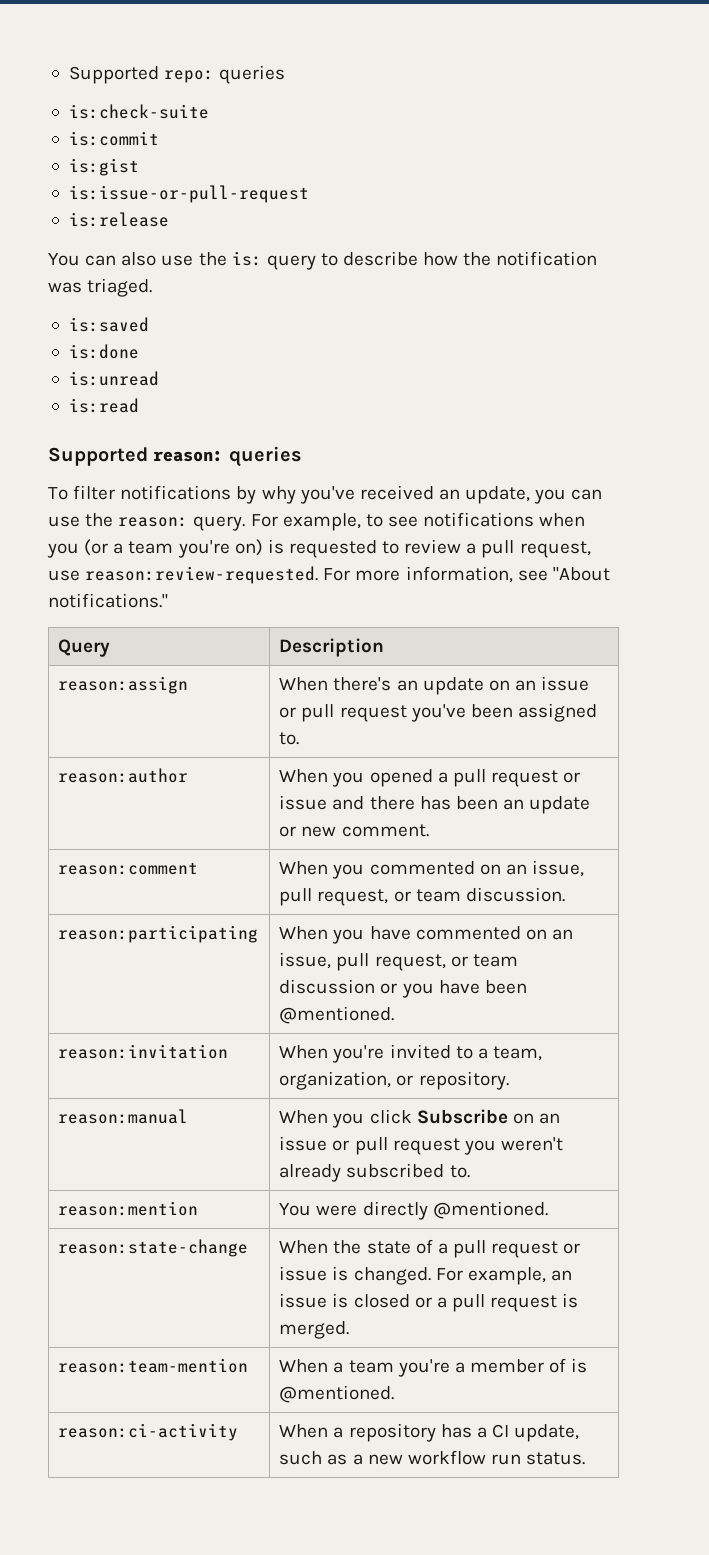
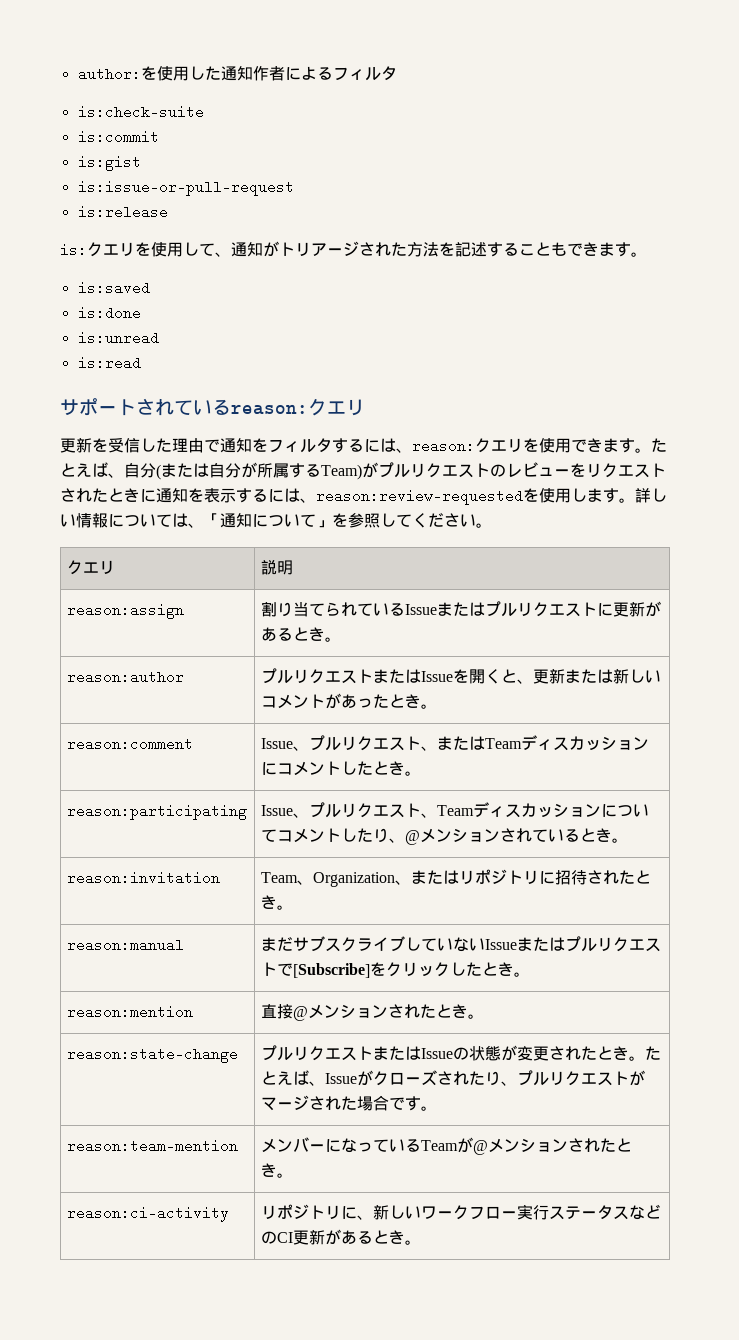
[68,65,286,84] Supported repo: queries -> [77,66,397,81] author:を使用した通知作者によるフィルタ
[48,251,598,270] [48,278,153,297] [68,317,149,332] [68,344,139,359] [68,371,159,386] [68,398,139,413] [48,446,302,467] [48,485,603,504] [48,512,586,531] [47,539,591,558] [48,566,610,584] [48,593,168,608] [58,639,111,657] [279,638,385,657] [58,676,189,694] [279,676,590,695] [279,703,597,722] [279,732,300,745] [58,768,189,783] [279,769,581,787] [279,795,591,814] [279,824,429,837] [58,862,199,875] [279,860,584,879] [279,887,565,906] [58,925,259,943] [279,926,573,944] [279,952,518,971] [279,979,527,998] [279,1006,395,1024] [58,1044,229,1059] [279,1044,542,1063] [279,1071,509,1090] [58,1109,189,1124] [279,1109,560,1128] [279,1136,563,1155] [279,1163,470,1182] [58,1201,199,1216] [279,1201,548,1220] [58,1239,249,1257] [279,1239,581,1258] [279,1266,572,1285] [279,1293,579,1312] [279,1321,350,1339] [58,1358,249,1373] [279,1358,588,1377] [279,1385,395,1403] [58,1423,239,1441] [279,1423,580,1442] [279,1450,586,1465] You can also use the is: query to describe how the notification was triaged. // is:saved // is:done // is:unread // is:read // Supported reason: queries // To filter notifications by why you've received an update, you can use the reason: query. For example, to see notifications when you (or a team you're on) is requested to review a pull request, use reason:review-requested. For more information, see "About notifications." // Query | Description // reason:assign | When there's an update on an issue or pull request you've been assigned to. // reason:author | When you opened a pull request or issue and there has been an update or new comment. // reason:comment | When you commented on an issue, pull request, or team discussion. // reason:participating | When you have commented on an issue, pull request, or team discussion or you have been @mentioned. // reason:invitation | When you're invited to a team, organization, or repository. // reason:manual | When you click Subscribe on an issue or pull request you weren't already subscribed to. // reason:mention | You were directly @mentioned. // reason:state-change | When the state of a pull request or issue is changed. For example, an issue is closed or a pull request is merged. // reason:team-mention | When a team you're a member of is @mentioned. // reason:ci-activity | When a repository has a CI update, such as a new workflow run status. -> [60,241,647,257] [77,281,150,295] [77,306,141,320] [77,331,159,345] [77,356,141,370] [60,398,365,416] [60,437,667,453] [60,462,666,480] [60,488,667,505] [60,513,492,528] [66,560,115,575] [260,560,293,575] [66,603,184,619] [260,601,661,617] [260,627,341,642] [66,670,184,684] [260,668,661,684] [260,693,437,709] [66,737,193,751] [260,735,649,751] [260,761,421,776] [66,804,247,820] [260,802,649,818] [260,828,628,845] [66,871,220,885] [260,869,651,887] [260,895,293,910] [66,938,184,952] [260,936,661,952] [260,962,530,978] [66,1005,193,1019] [260,1004,484,1021] [66,1047,238,1063] [260,1045,661,1061] [260,1070,645,1086] [260,1095,437,1111] [66,1139,238,1153] [260,1137,632,1155] [260,1163,293,1178] [66,1206,229,1222] [260,1204,661,1220] [260,1229,421,1245] is:クエリを使用して、通知がトリアージされた方法を記述することもできます。 // is:saved // is:done // is:unread // is:read // サポートされているreason:クエリ // 更新を受信した理由で通知をフィルタするには、reason:クエリを使用できます。たとえば、自分(または自分が所属するTeam)がプルリクエストのレビューをリクエストされたときに通知を表示するには、reason:review-requestedを使用します。詳しい情報については、「通知について」を参照してください。 // クエリ | 説明 // reason:assign | 割り当てられているIssueまたはプルリクエストに更新があるとき。 // reason:author | プルリクエストまたはIssueを開くと、更新または新しいコメントがあったとき。 // reason:comment | Issue、プルリクエスト、またはTeamディスカッションにコメントしたとき。 // reason:participating | Issue、プルリクエスト、Teamディスカッションについてコメントしたり、@メンションされているとき。 // reason:invitation | Team、Organization、またはリポジトリに招待されたとき。 // reason:manual | まだサブスクライブしていないIssueまたはプルリクエストで[Subscribe]をクリックしたとき。 // reason:mention | 直接@メンションされたとき。 // reason:state-change | プルリクエストまたはIssueの状態が変更されたとき。たとえば、Issueがクローズされたり、プルリクエストがマージされた場合です。 // reason:team-mention | メンバーになっているTeamが@メンションされたとき。 // reason:ci-activity | リポジトリに、新しいワークフロー実行ステータスなどのCI更新があるとき。

